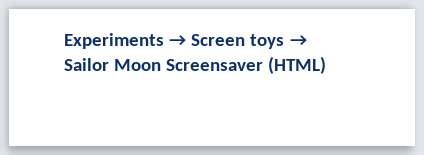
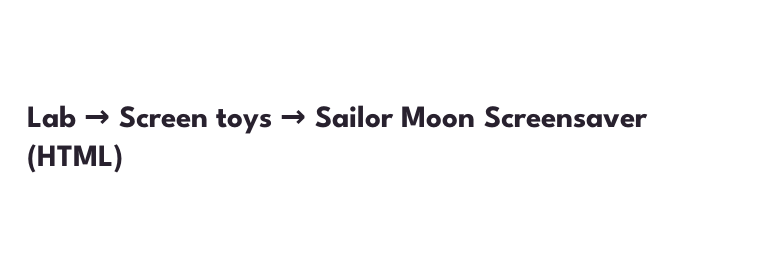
[64,33,164,49] Experiments -> [27,105,76,128] Lab

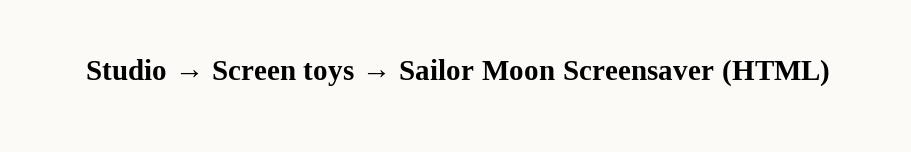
[27,105,76,128] Lab -> [86,59,167,80] Studio

